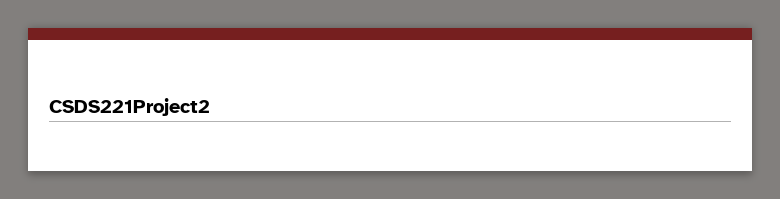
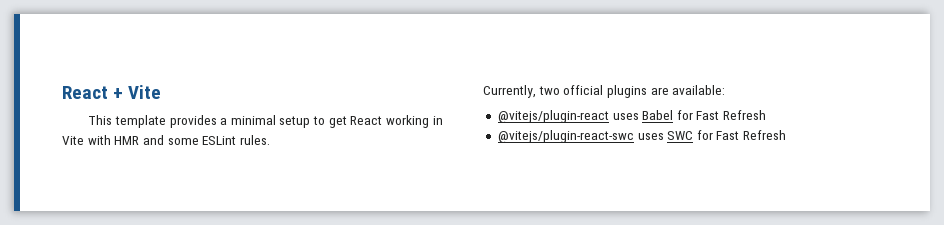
[49,98,210,116] CSDS221Project2 -> [62,85,162,99] [88,115,443,128] [62,135,270,145] [483,85,726,98] [497,110,767,123] [497,130,787,143] React + Vite // This template provides a minimal setup to get React working in Vite with HMR and some ESLint rules. // Currently, two official plugins are available: // @vitejs/plugin-react uses Babel for Fast Refresh // @vitejs/plugin-react-swc uses SWC for Fast Refresh

